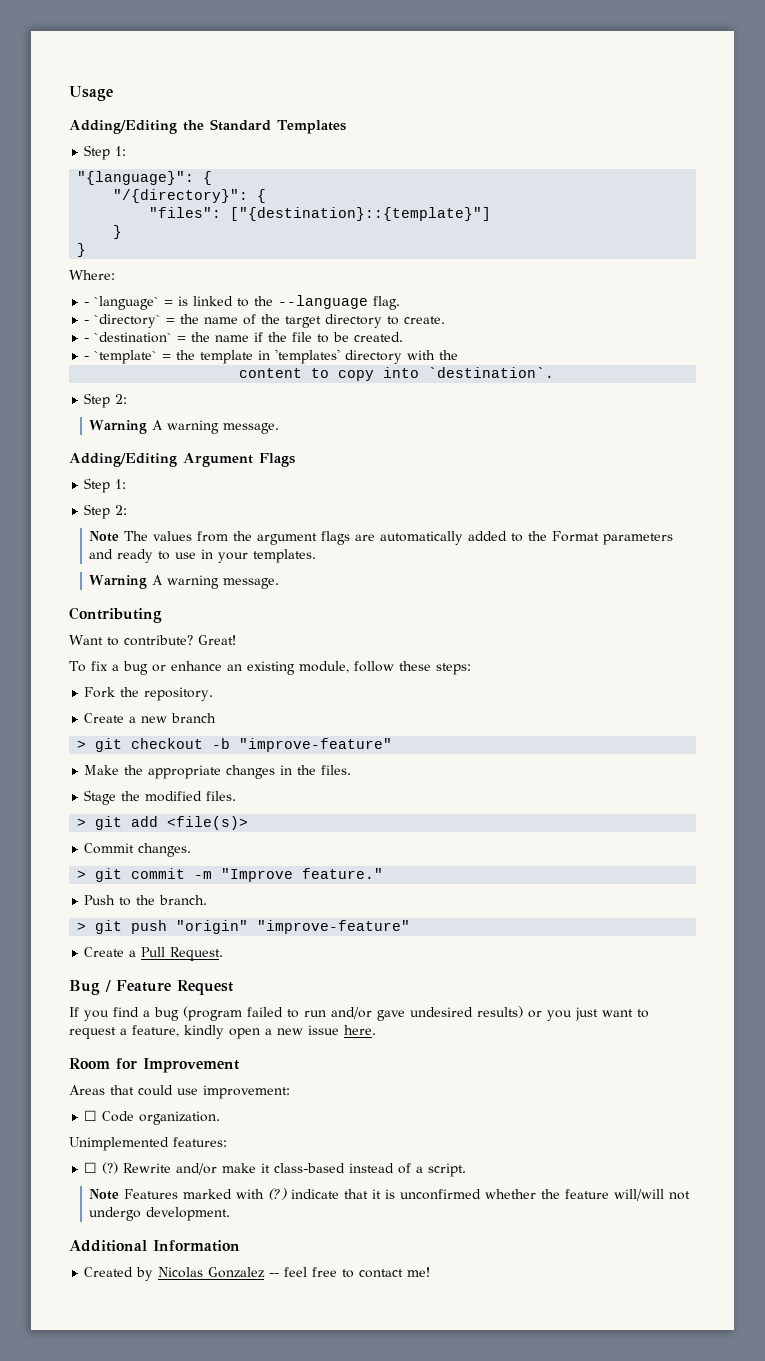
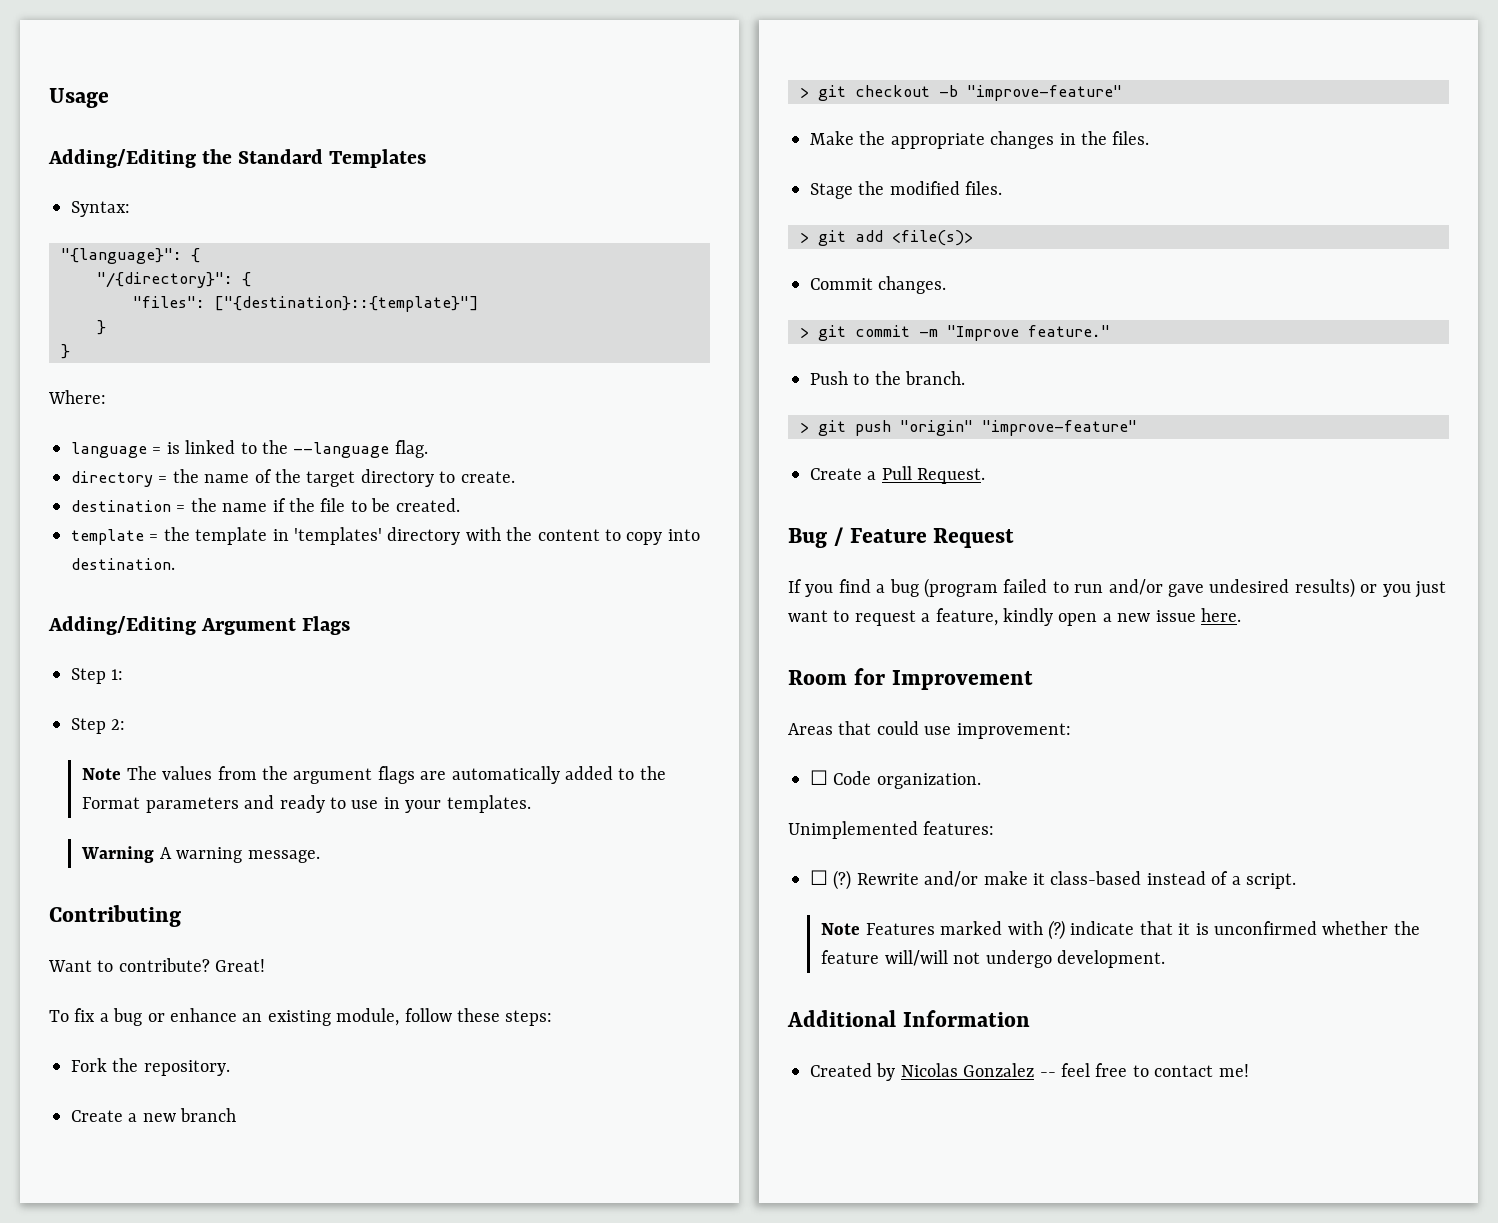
[84,145,127,160] Step 1: -> [71,201,130,217] Syntax:
[84,296,160,310] - `language` -> [71,442,147,458] language
[84,314,162,328] - `directory` -> [71,471,153,487] directory
[84,332,173,343] - `destination` -> [71,500,171,512] destination
[84,350,158,364] - `template` -> [71,529,144,545] template
(459, 355) // -> (533, 534) none
[428,367,555,378] [84,393,128,408] [89,420,280,434] `destination`. // Step 2: // Warning A warning message. -> [71,558,175,570] destination.

